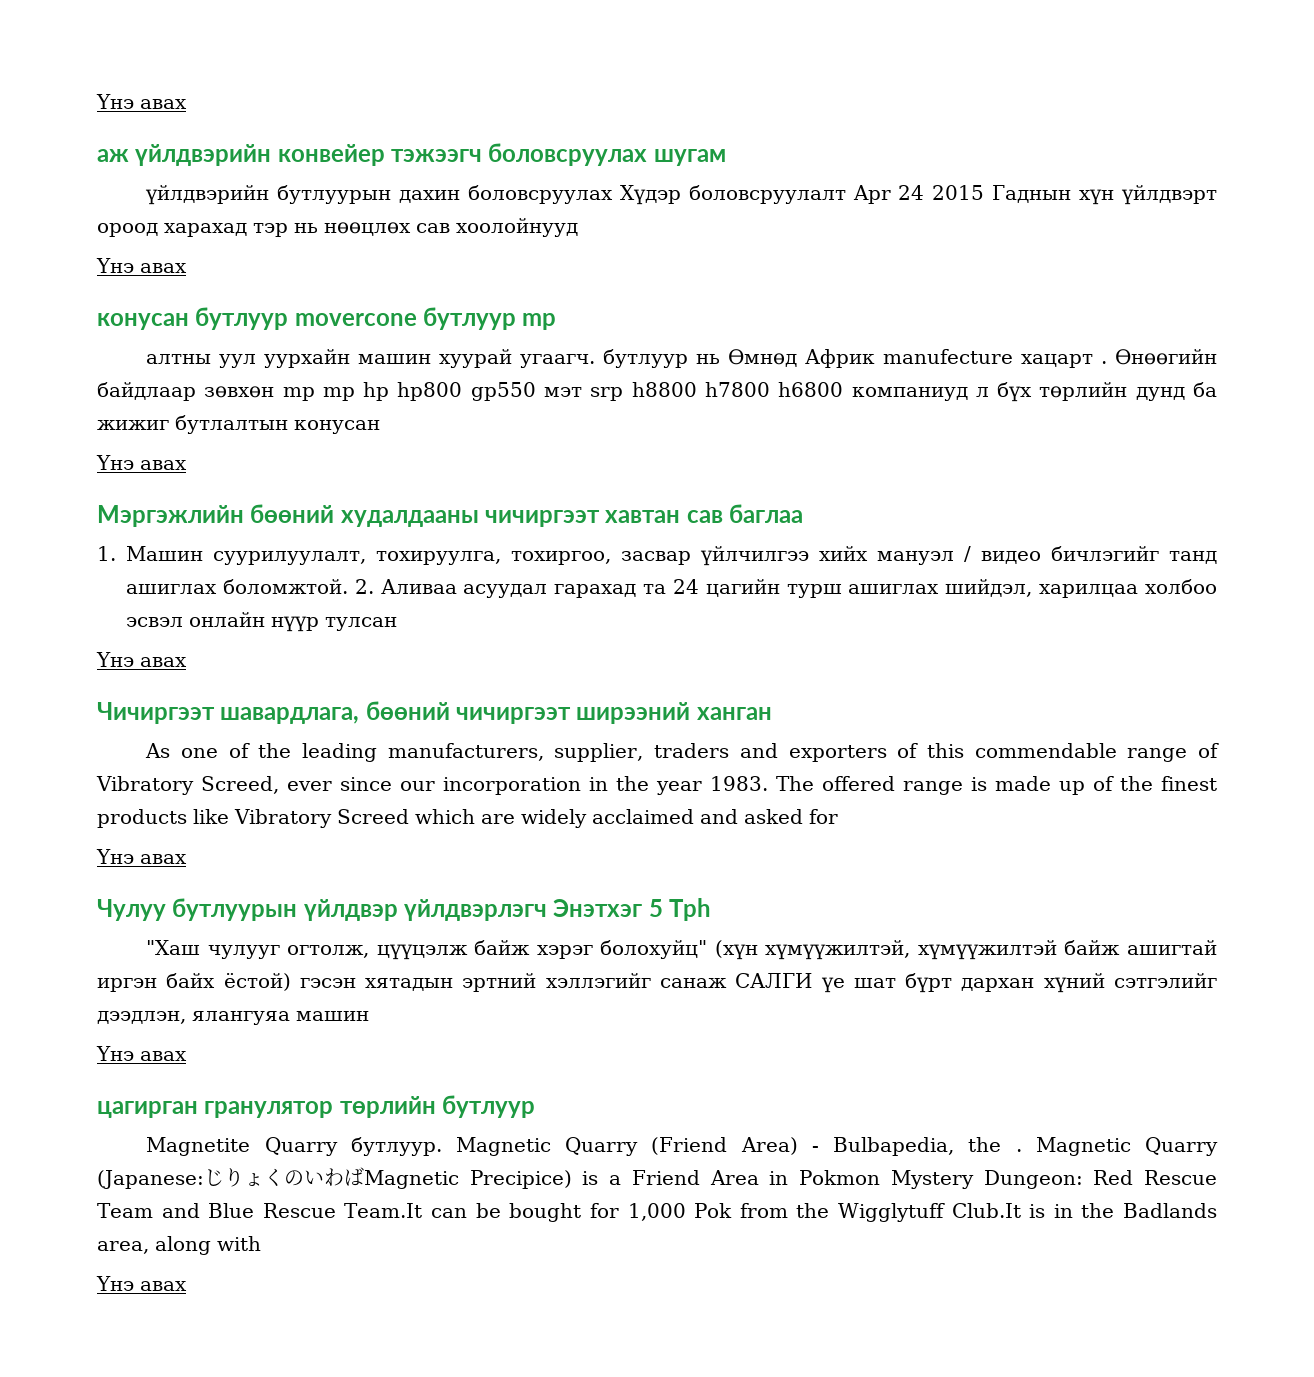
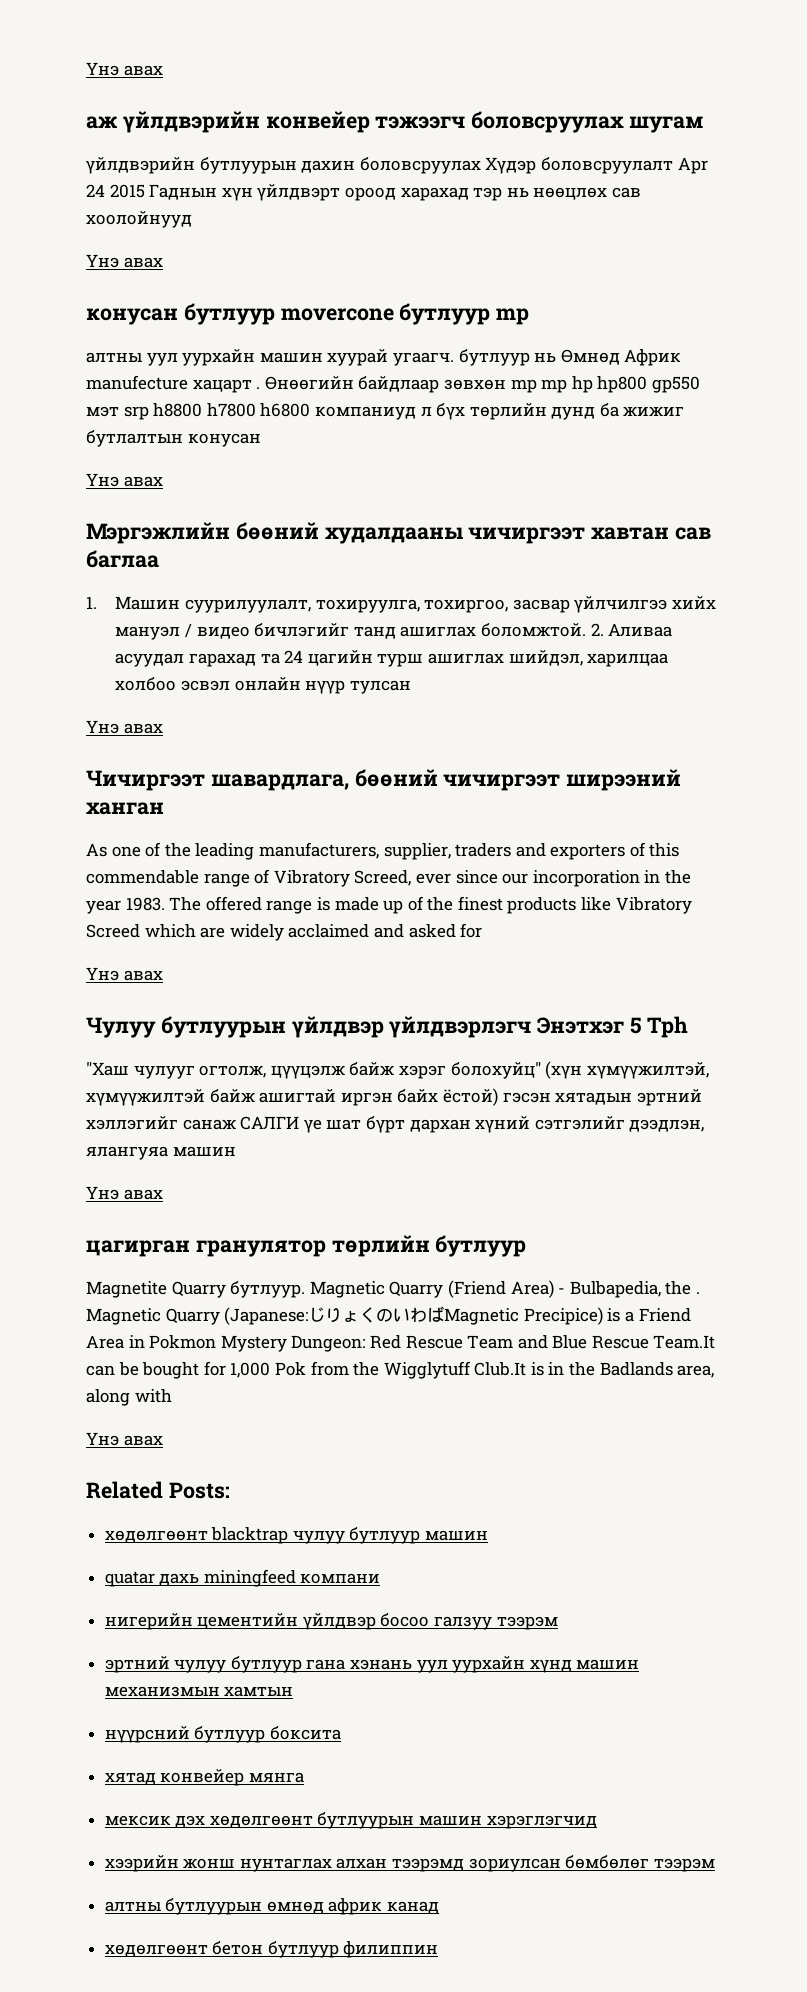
(187, 1286) none -> [86,1481,230,1499] [104,1527,489,1544] [104,1569,381,1587] [104,1613,558,1630] [104,1656,640,1673] [104,1686,294,1697] [104,1726,341,1743] [104,1769,304,1786] [104,1812,597,1829] [104,1855,715,1872] [104,1898,440,1915] [104,1941,439,1958] // Related Posts: // хөдөлгөөнт blacktrap чулуу бутлуур машин // quatar дахь miningfeed компани // нигерийн цементийн үйлдвэр босоо галзуу тээрэм // эртний чулуу бутлуур гана хэнань уул уурхайн хүнд машин механизмын хамтын // нүүрсний бутлуур боксита // хятад конвейер мянга // мексик дэх хөдөлгөөнт бутлуурын машин хэрэглэгчид // хээрийн жонш нунтаглах алхан тээрэмд зориулсан бөмбөлөг тээрэм // алтны бутлуурын өмнөд африк канад // хөдөлгөөнт бетон бутлуур филиппин

